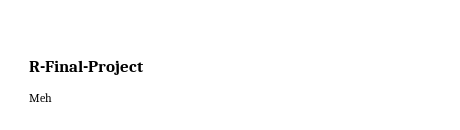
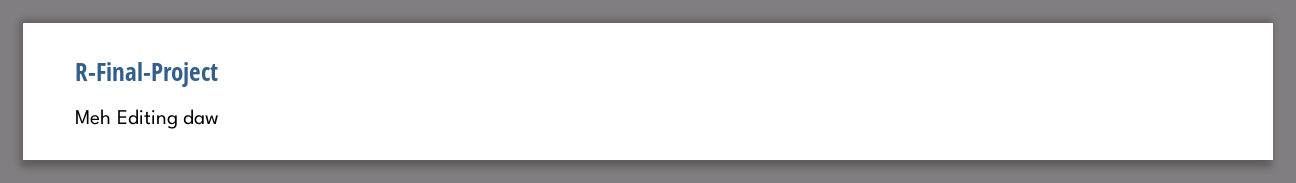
(52, 97) none -> [116,109,220,129] Editing daw

